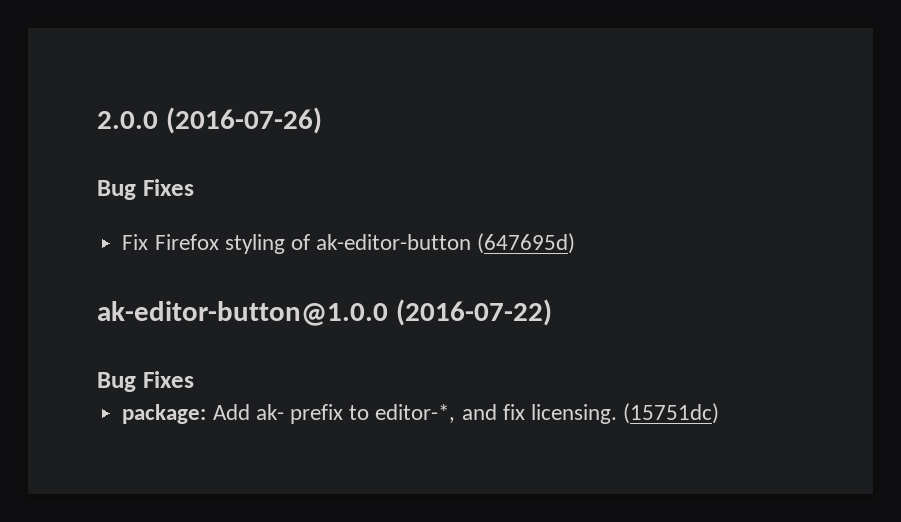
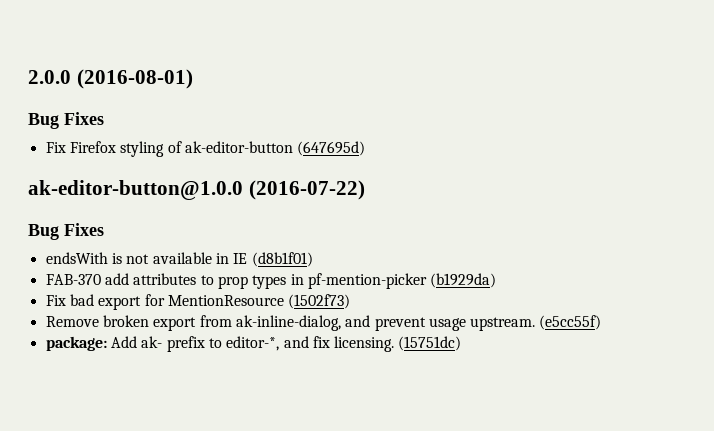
[165,107,322,134] (2016-07-26) -> [76,69,193,89] (2016-08-01)
(194, 379) none -> [45,252,313,267] [45,273,497,289] [45,294,351,310] [45,315,602,331] // endsWith is not available in IE (d8b1f01) // FAB-370 add attributes to prop types in pf-mention-picker (b1929da) // Fix bad export for MentionResource (1502f73) // Remove broken export from ak-inline-dialog, and prevent usage upstream. (e5cc55f)

